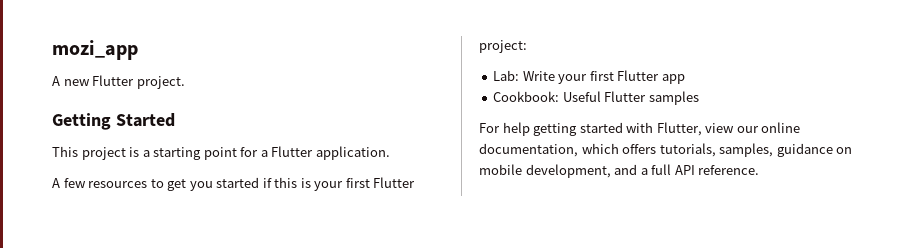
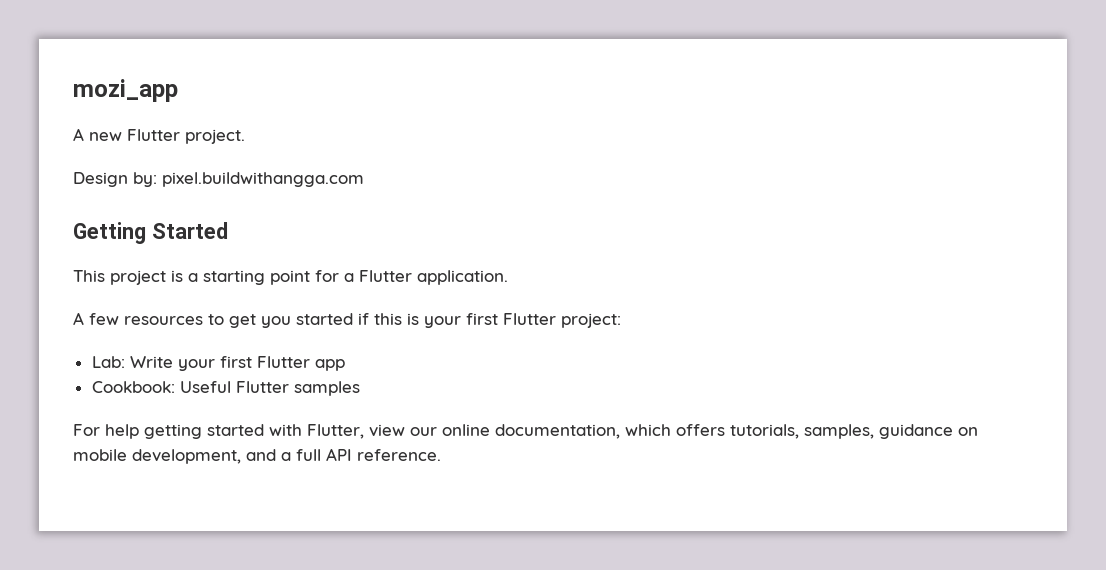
(185, 82) none -> [73,172,364,187] // Design by: pixel.buildwithangga.com

